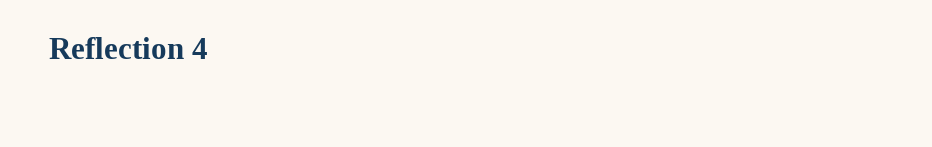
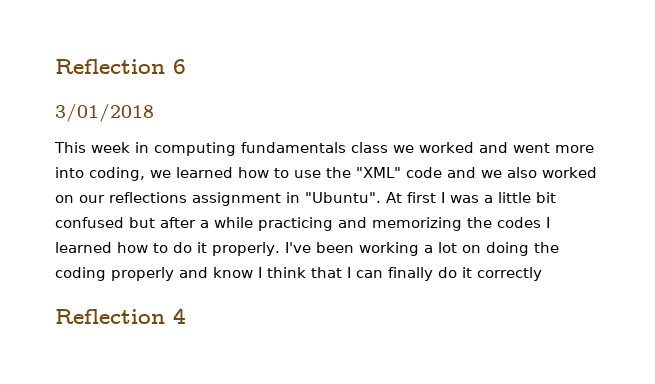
[49,37,184,59] Reflection -> [55,59,186,74] [55,103,154,122] [54,142,594,156] [55,167,597,181] [55,192,556,206] [55,217,550,231] [55,242,559,256] [55,267,542,281] [55,309,165,324] Reflection 6 // 3/01/2018 // This week in computing fundamentals class we worked and went more into coding, we learned how to use the "XML" code and we also worked on our reflections assignment in "Ubuntu". At first I was a little bit confused but after a while practicing and memorizing the codes I learned how to do it properly. I've been working a lot on doing the coding properly and know I think that I can finally do it correctly // Reflection

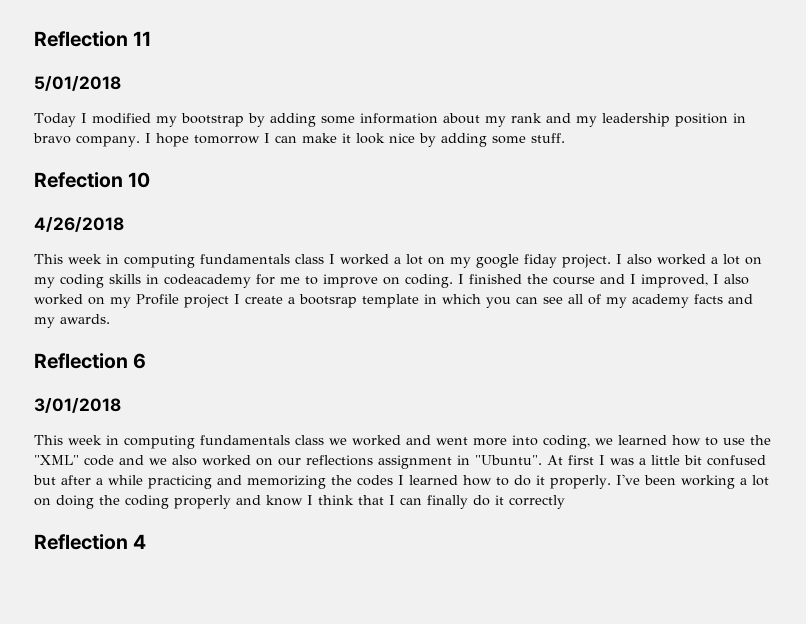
[55,59,165,74] Reflection -> [34,31,152,47] [34,76,121,91] [34,113,746,127] [33,133,565,147] [34,172,151,188] [34,217,124,232] [34,254,762,268] [34,274,749,288] [34,294,753,308] [34,314,110,328] [34,353,128,369] Reflection 11 // 5/01/2018 // Today I modified my bootstrap by adding some information about my rank and my leadership position in bravo company. I hope tomorrow I can make it look nice by adding some stuff. // Refection 10 // 4/26/2018 // This week in computing fundamentals class I worked a lot on my google fiday project. I also worked a lot on my coding skills in codeacademy for me to improve on coding. I finished the course and I improved, I also worked on my Profile project I create a bootsrap template in which you can see all of my academy facts and my awards. // Reflection

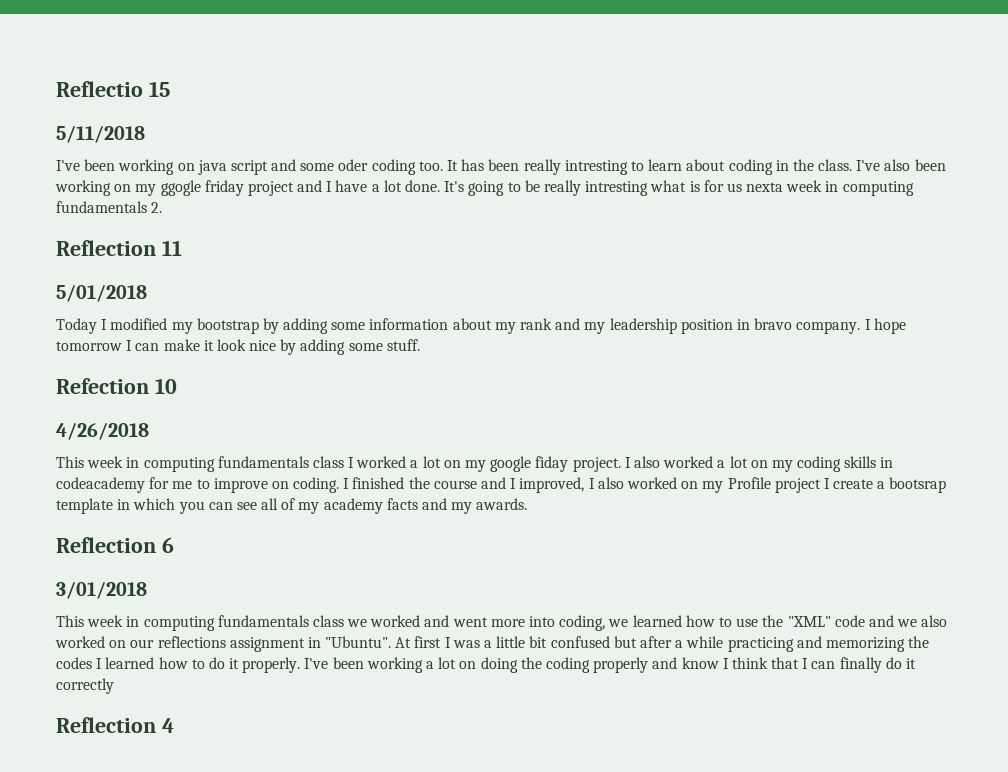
(34, 39) none -> [56,81,170,97] [56,126,145,143] [56,159,946,175] [55,180,914,196] [56,201,163,213] Reflectio 15 // 5/11/2018 // I've been working on java script and some oder coding too. It has been really intresting to learn about coding in the class. I've also been working on my ggogle friday project and I have a lot done. It's going to be really intresting what is for us nexta week in computing fundamentals 2. //

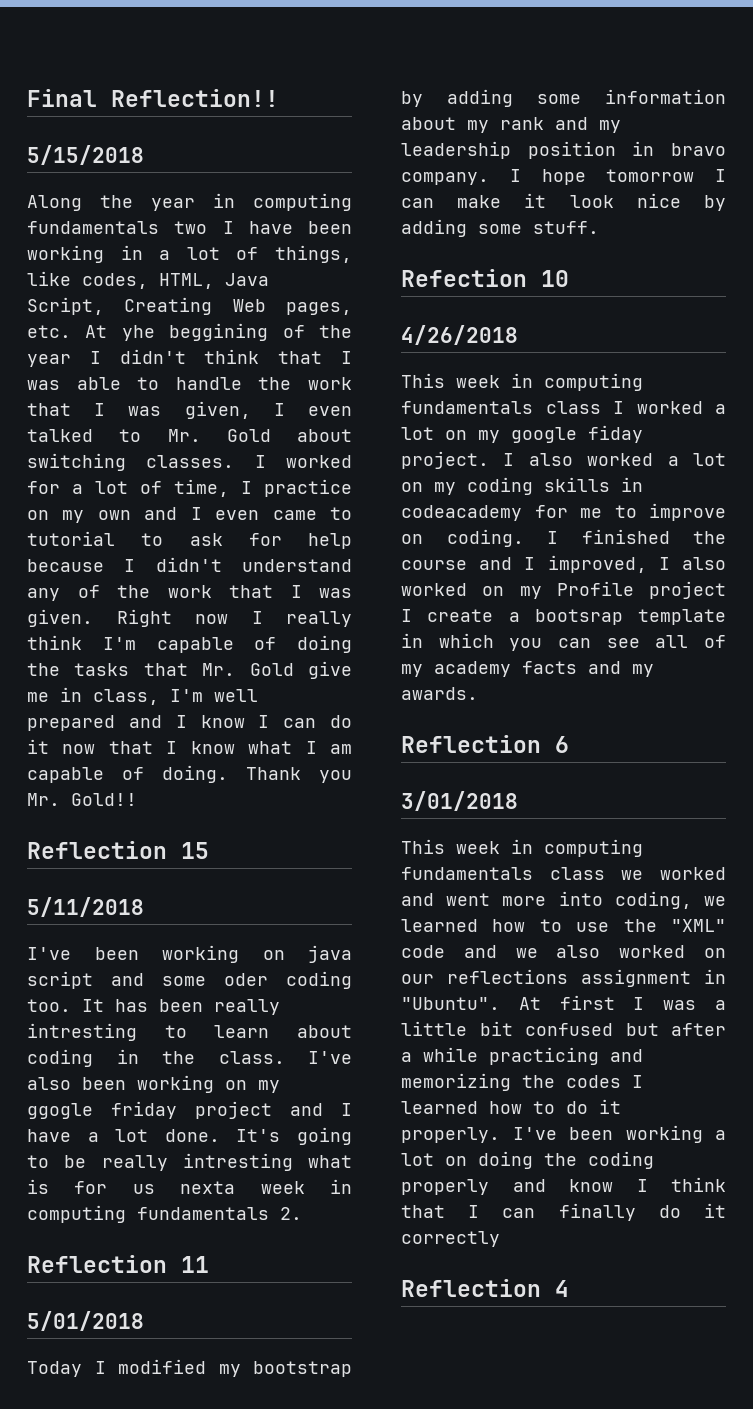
[56,81,143,97] Reflectio -> [27,89,279,107] [27,145,144,165] [27,193,352,211] [27,221,352,234] [27,245,352,263] [27,271,269,289] [27,297,352,315] [27,323,352,341] [27,349,353,367] [27,377,352,390] [27,401,352,419] [27,429,352,442] [27,453,352,471] [27,479,352,497] [27,507,352,523] [27,531,352,549] [27,557,352,572] [27,585,352,601] [27,609,352,627] [27,635,352,653] [27,661,352,679] [27,687,258,705] [27,715,352,731] [27,739,352,754] [27,765,352,783] [27,793,137,806] [27,841,167,859] Final Reflection!! // 5/15/2018 // Along the year in computing fundamentals two I have been working in a lot of things, like codes, HTML, Java Script, Creating Web pages, etc. At yhe beggining of the year I didn't think that I was able to handle the work that I was given, I even talked to Mr. Gold about switching classes. I worked for a lot of time, I practice on my own and I even came to tutorial to ask for help because I didn't understand any of the work that I was given. Right now I really think I'm capable of doing the tasks that Mr. Gold give me in class, I'm well prepared and I know I can do it now that I know what I am capable of doing. Thank you Mr. Gold!! // Reflection

